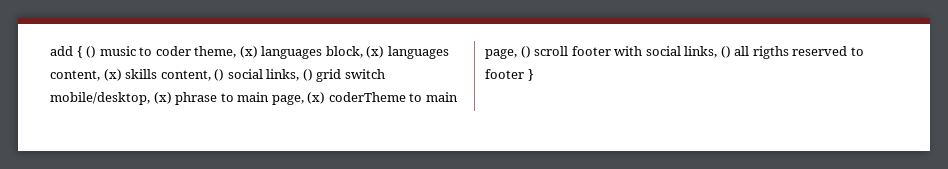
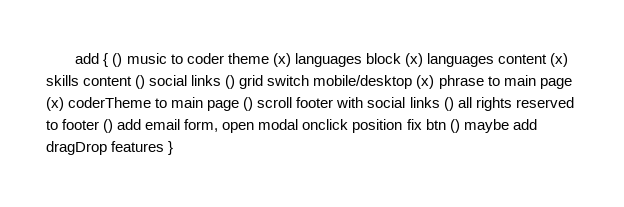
[194,46,449,59] [50,70,100,81] theme, (x) languages block, (x) languages content, -> [227,53,547,67] theme (x) languages block (x) languages content
[160,70,211,81] content, -> [83,76,133,86] content
[266,69,300,81] links, -> [191,75,222,86] links
[50,92,150,105] mobile/desktop, -> [313,75,413,89] mobile/desktop
[271,95,304,105] page, -> [539,78,572,89] page
[485,49,517,59] page, -> [207,100,240,111] page
[684,46,718,58] links, -> [409,97,440,108] links
[752,46,789,59] rigths -> [475,97,512,111] rights
(524, 74) none -> [103,119,537,133] [46,141,165,155] () add email form, open modal onclick position fix btn () maybe add dragDrop features

